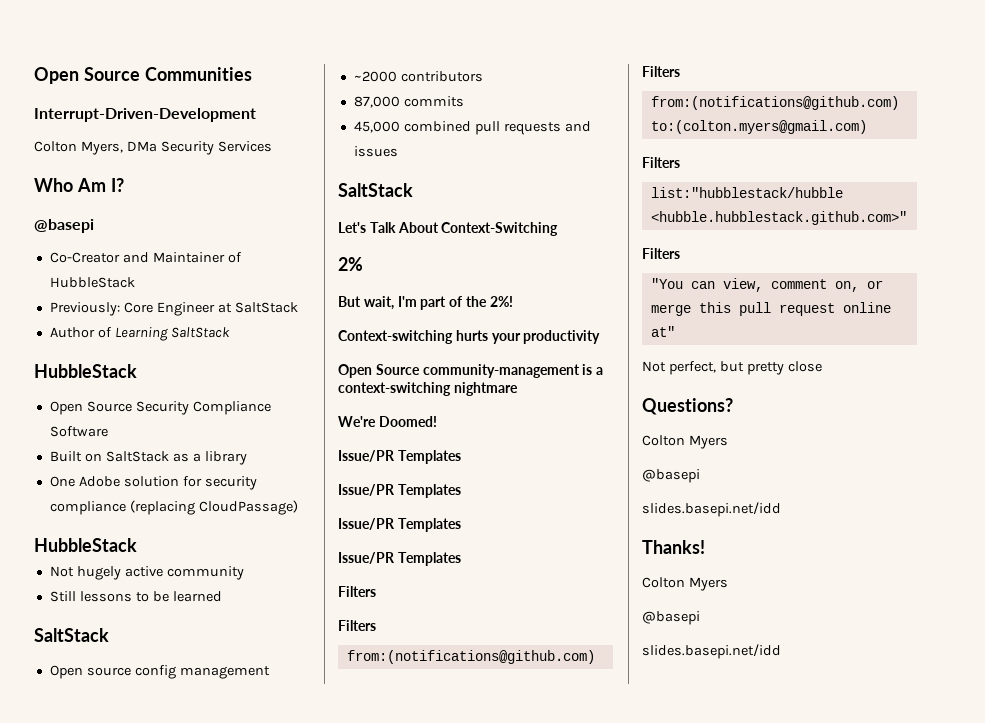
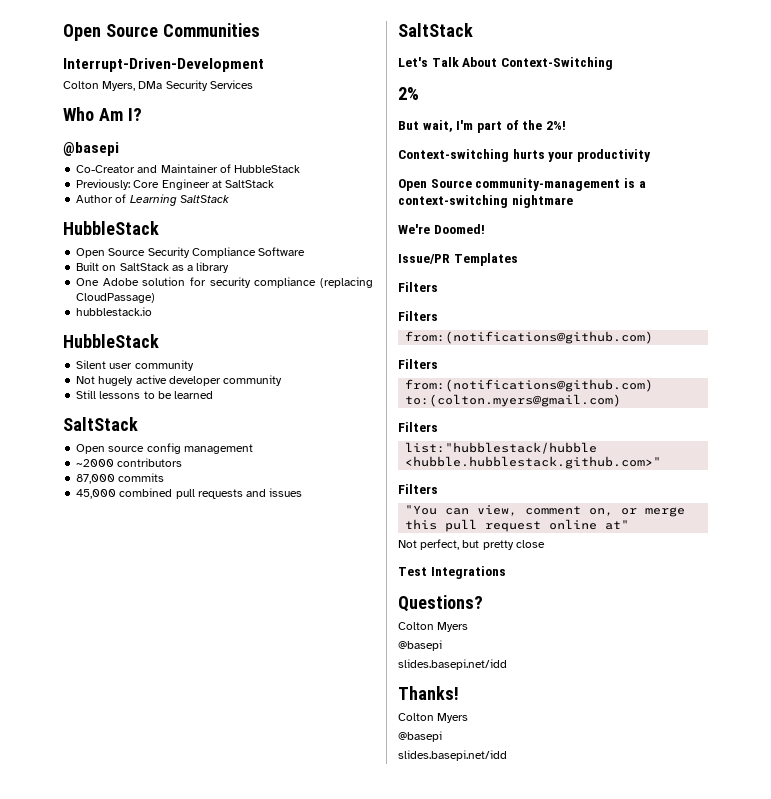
[34,538,137,552] // HubbleStack -> [76,307,153,316] [63,334,159,348] [76,360,194,371] // hubblestack.io // HubbleStack // Silent user community
(163, 571) none -> [168,376,221,386] developer
[338,484,461,498] [338,518,461,532] [338,552,461,566] // Issue/PR Templates // Issue/PR Templates // Issue/PR Templates -> (518, 259) none
(822, 366) none -> [398,566,506,579] // Test Integrations

